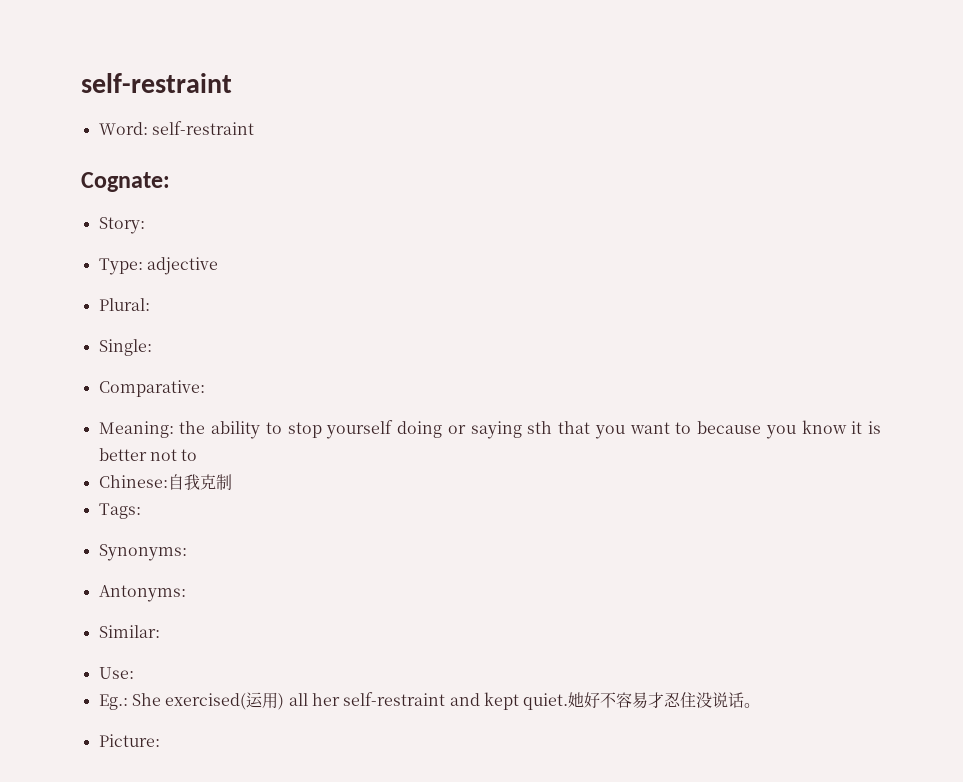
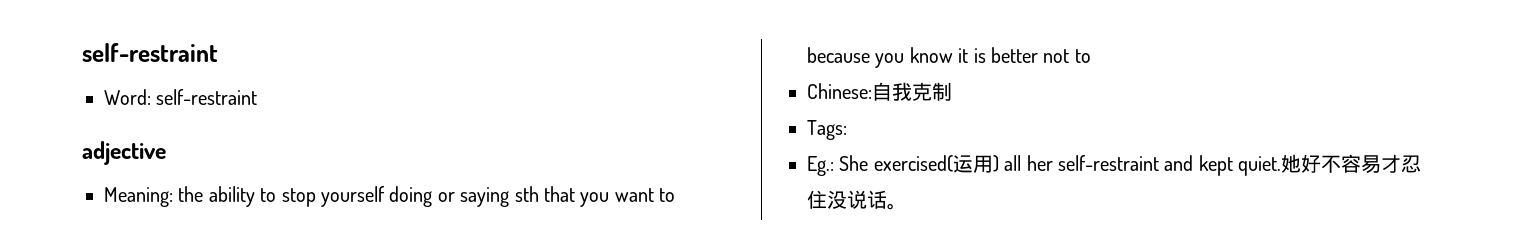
[81,172,170,192] [98,217,145,234] [98,257,218,275] [98,298,150,311] [98,339,152,356] [98,380,205,397] Cognate: // Story: // Type: adjective // Plural: // Single: // Comparative: -> [82,141,166,165] adjective
[98,544,187,561] [98,585,186,602] [98,625,160,638] [98,667,134,679] // Synonyms: // Antonyms: // Similar: // Use: -> (847, 130) none
[98,734,160,747] // Picture: -> (907, 206) none

